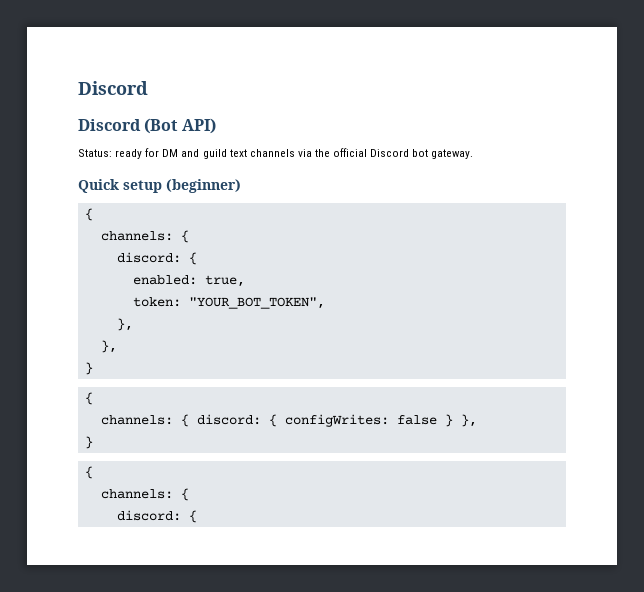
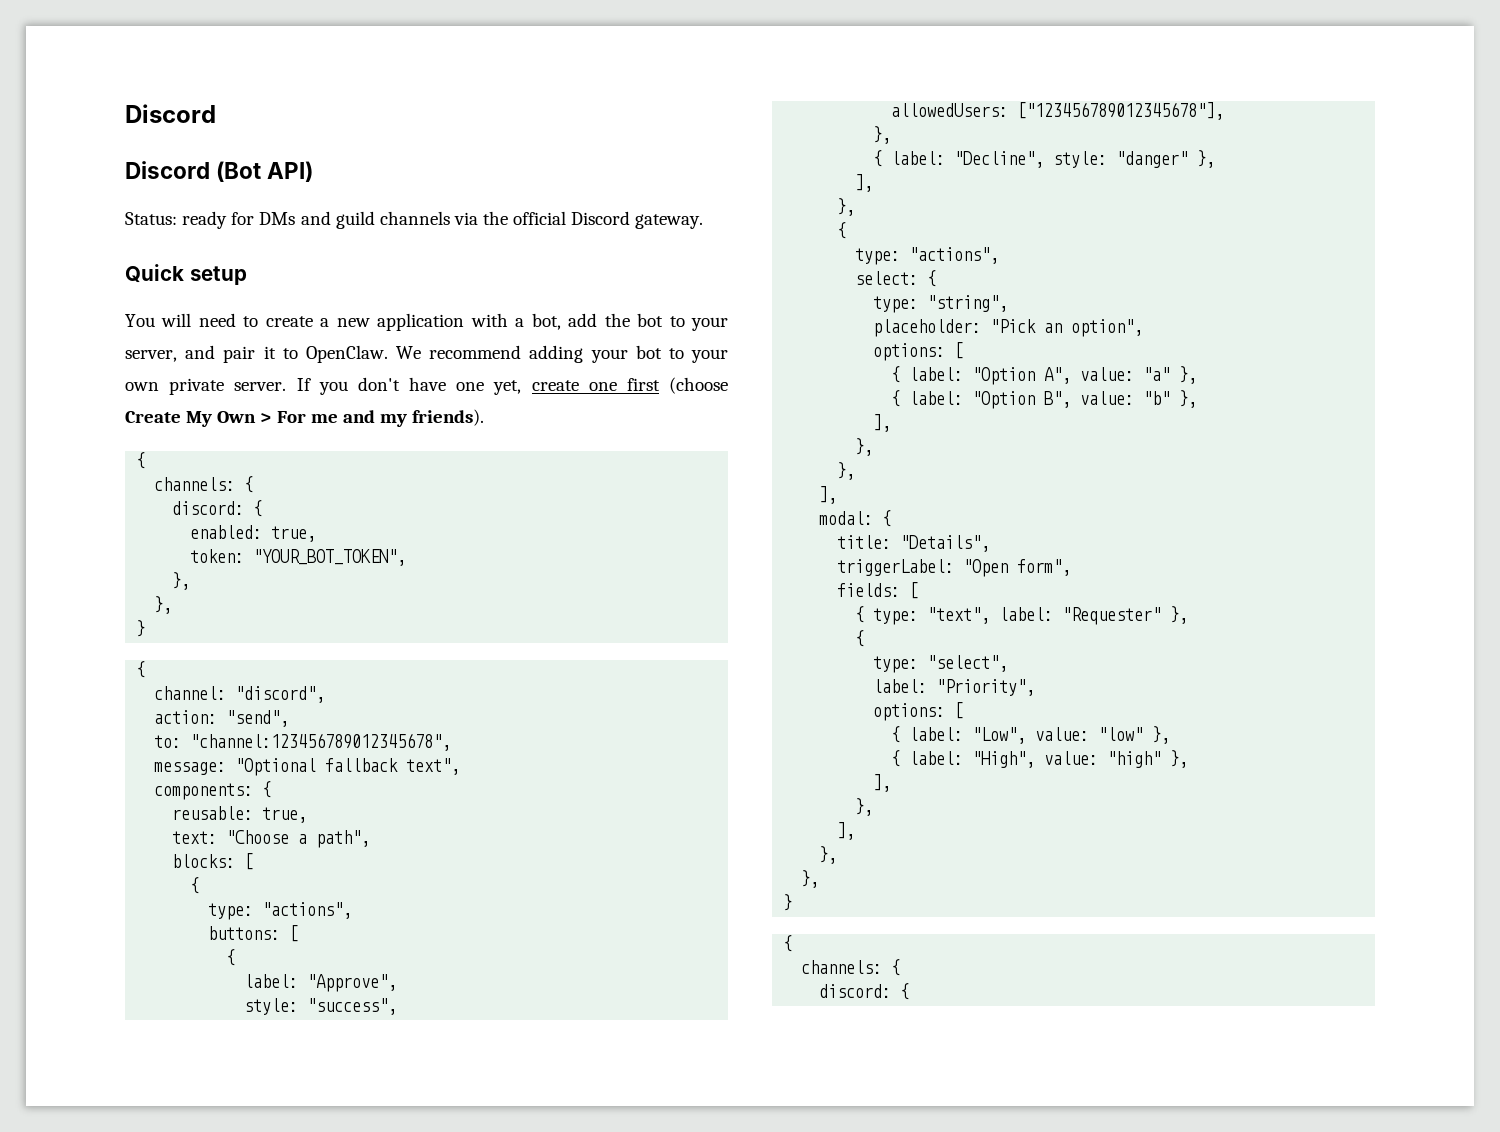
[162,149,179,157] DM -> [259,212,296,225] DMs
[229,149,247,157] text -> (375, 220) none
[412,149,429,157] bot -> (631, 218) none
[166,179,241,193] (beginner) -> [125,313,728,331] [125,345,728,363] [125,377,728,395] [125,409,485,427] // You will need to create a new application with a bot, add the bot to your server, and pair it to OpenClaw. We recommend adding your bot to your own private server. If you don't have one yet, create one first (choose Create My Own > For me and my friends).
[100,414,453,427] channels: { discord: { configWrites: false } -> [154,686,326,703] [154,710,290,727] [154,733,452,751] [154,758,461,776] [154,781,272,800] [172,806,308,823] [172,830,371,848] [172,853,254,870] [190,877,200,894] [208,902,353,920] [208,925,299,942] [226,949,236,966] [244,974,398,992] [244,998,398,1015] [891,102,1225,120] [873,126,892,144] [873,150,1216,168] [855,174,874,192] [837,198,856,216] [837,222,847,239] [855,247,1000,265] [855,270,937,287] [873,295,1009,313] [873,319,1144,337] [873,342,964,361] [891,366,1198,385] [891,390,1198,409] [873,414,892,432] [855,438,874,456] [837,462,856,480] [819,486,838,504] [819,510,892,527] [837,535,991,552] [837,559,1072,577] [837,582,919,599] [855,606,1189,625] [855,630,865,647] [873,655,1009,673] [873,679,1036,696] [873,702,964,721] [891,726,1171,744] [891,750,1189,768] [873,774,892,792] [855,798,874,816] [837,822,856,840] [819,846,838,864] channel: "discord", // action: "send", // to: "channel:123456789012345678", // message: "Optional fallback text", // components: { // reusable: true, // text: "Choose a path", // blocks: [ // { // type: "actions", // buttons: [ // { // label: "Approve", // style: "success", // allowedUsers: ["123456789012345678"], // }, // { label: "Decline", style: "danger" }, // ], // }, // { // type: "actions", // select: { // type: "string", // placeholder: "Pick an option", // options: [ // { label: "Option A", value: "a" }, // { label: "Option B", value: "b" }, // ], // }, // }, // ], // modal: { // title: "Details", // triggerLabel: "Open form", // fields: [ // { type: "text", label: "Requester" }, // { // type: "select", // label: "Priority", // options: [ // { label: "Low", value: "low" }, // { label: "High", value: "high" }, // ], // }, // ], // }, //

